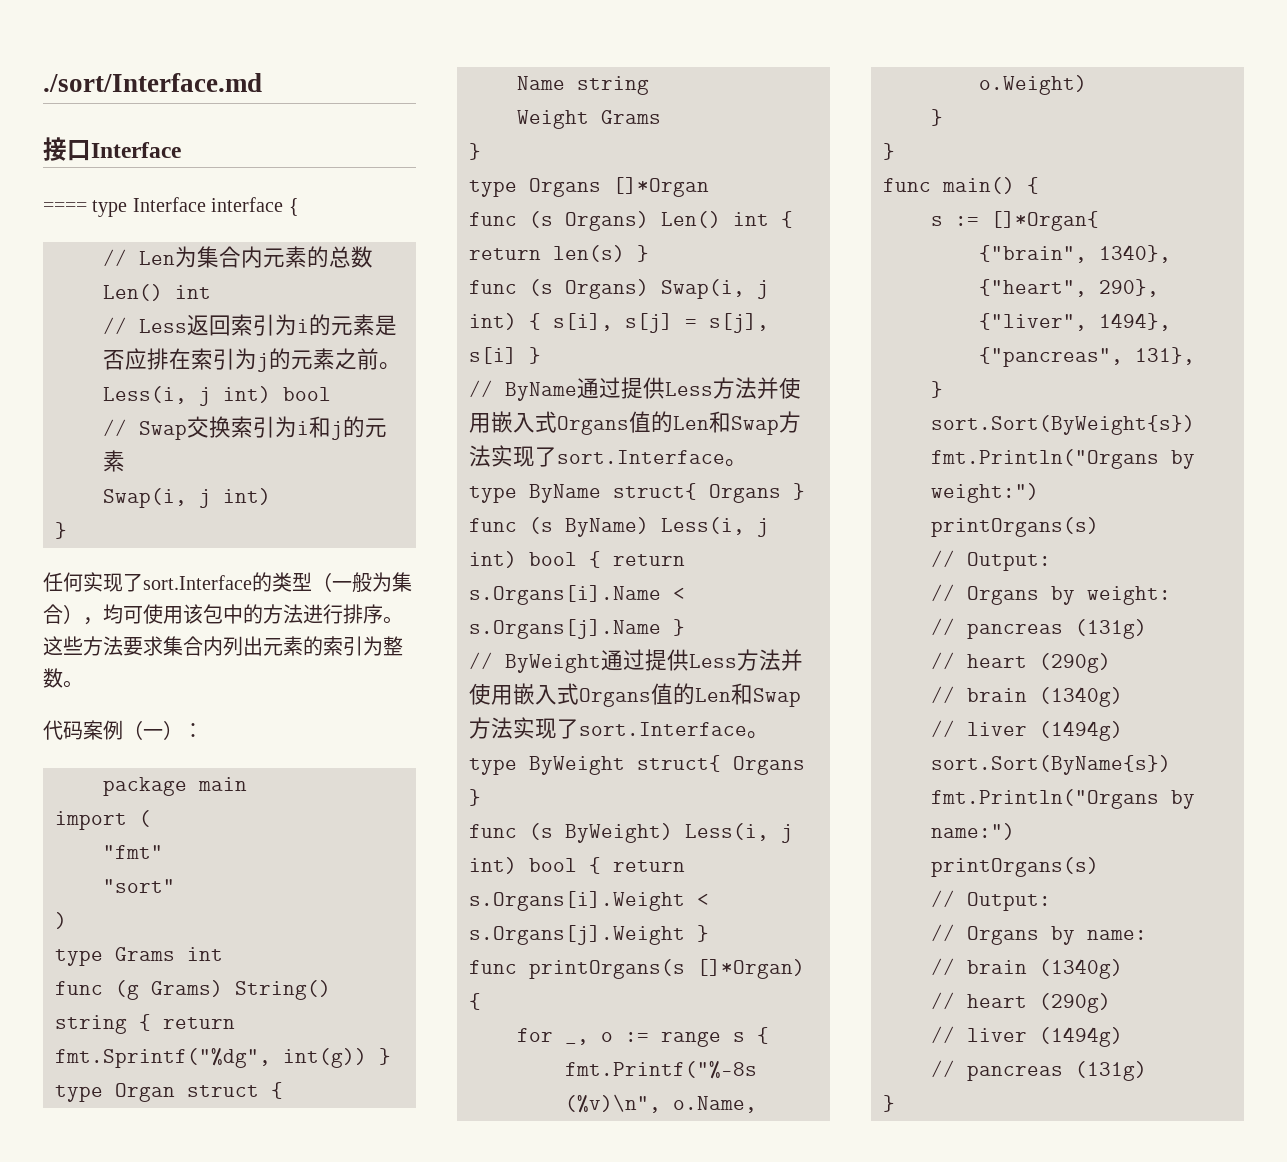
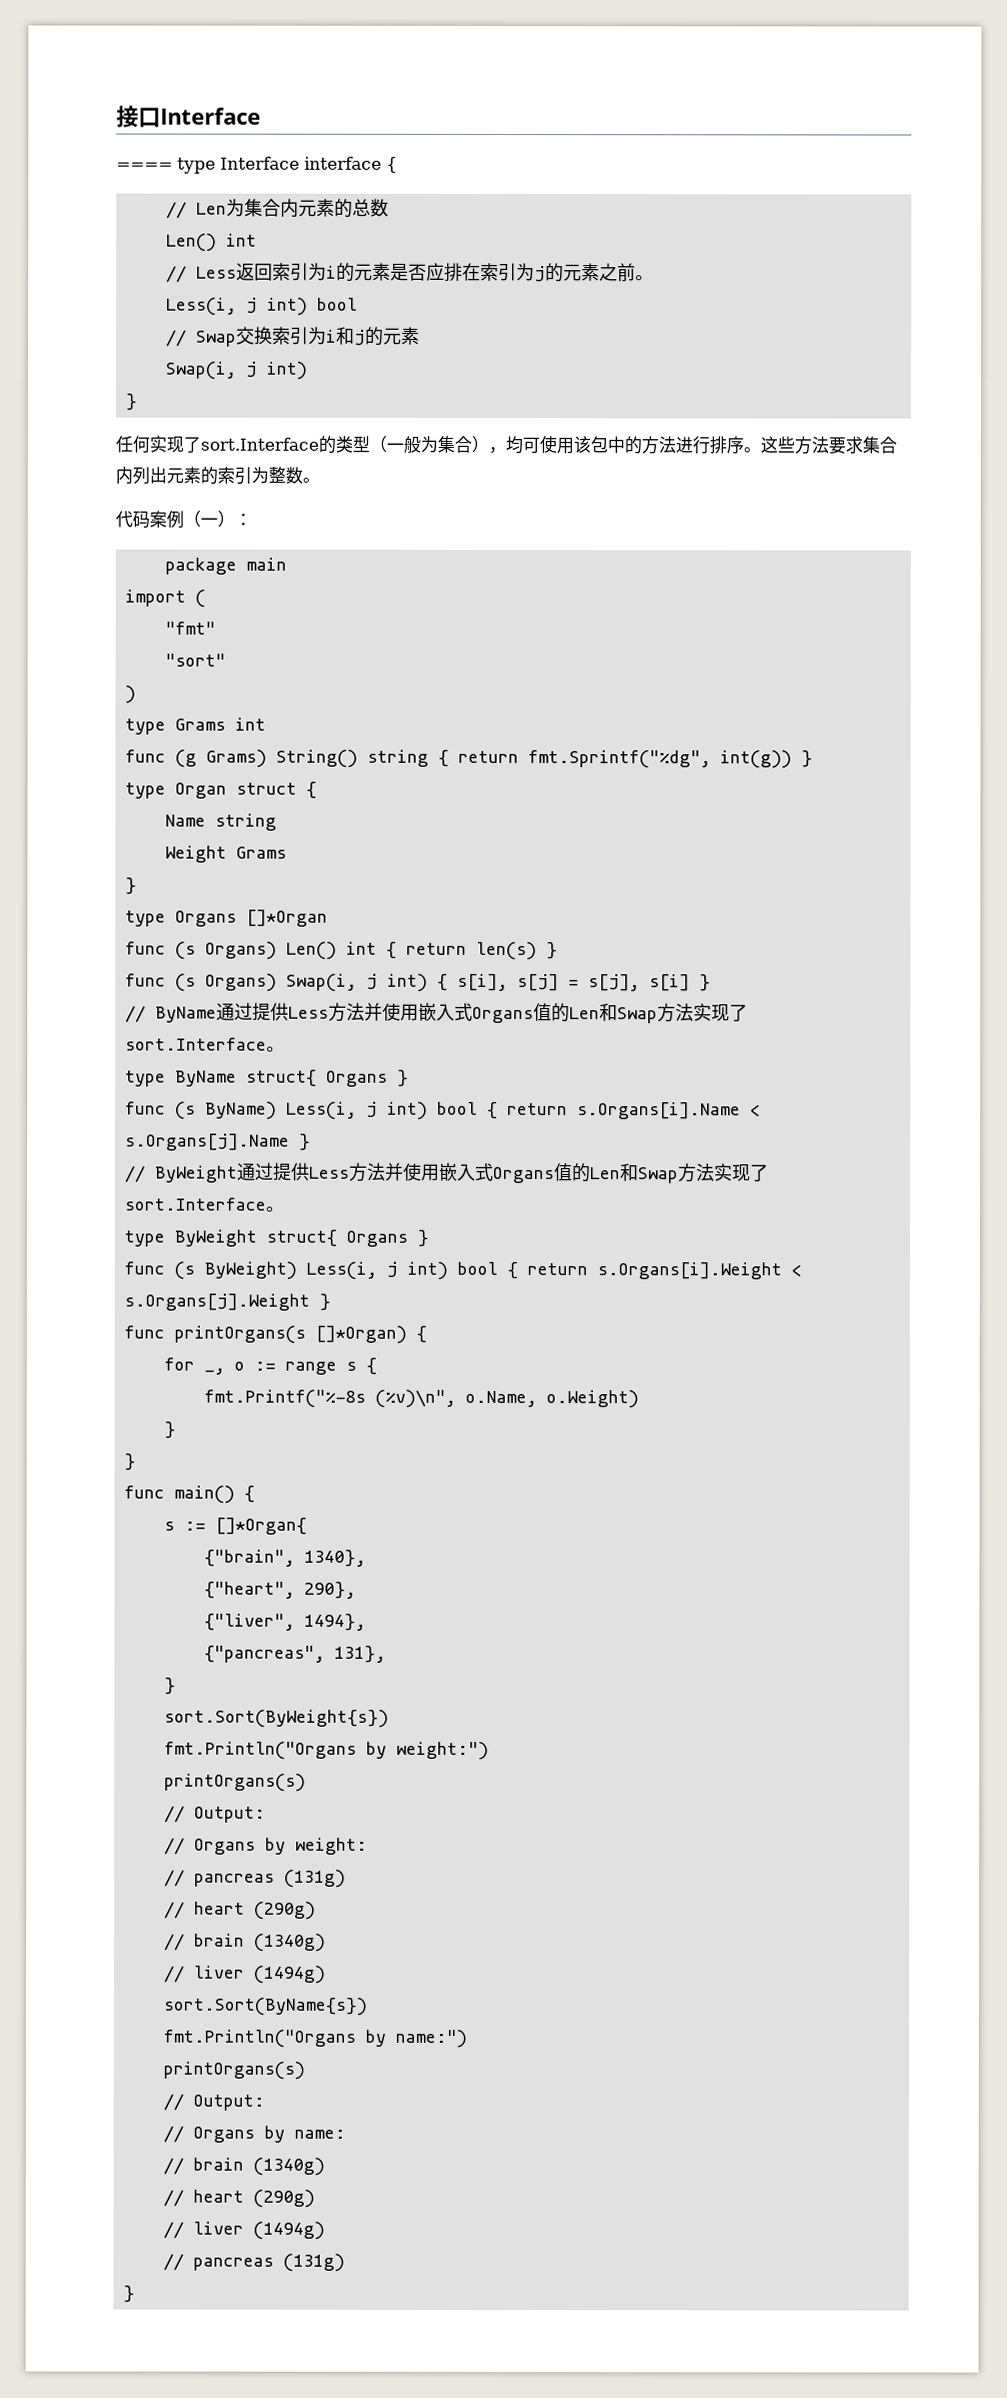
[43,73,262,92] ./sort/Interface.md // -> (116, 116) none

